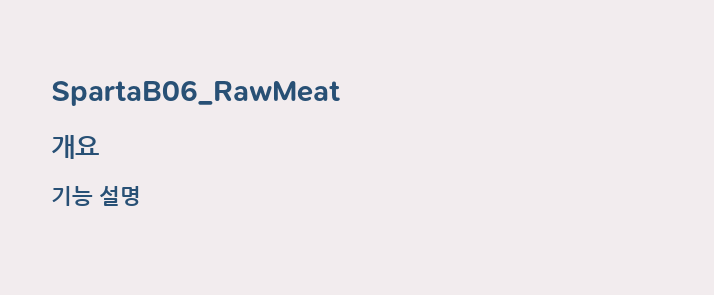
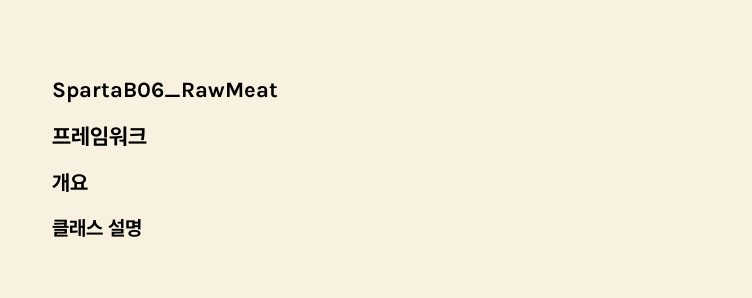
(340, 93) none -> [52,126,147,146] // 프레임워크
[51,186,93,206] 기능 -> [52,219,103,237] 클래스

